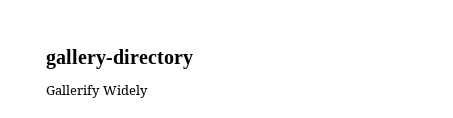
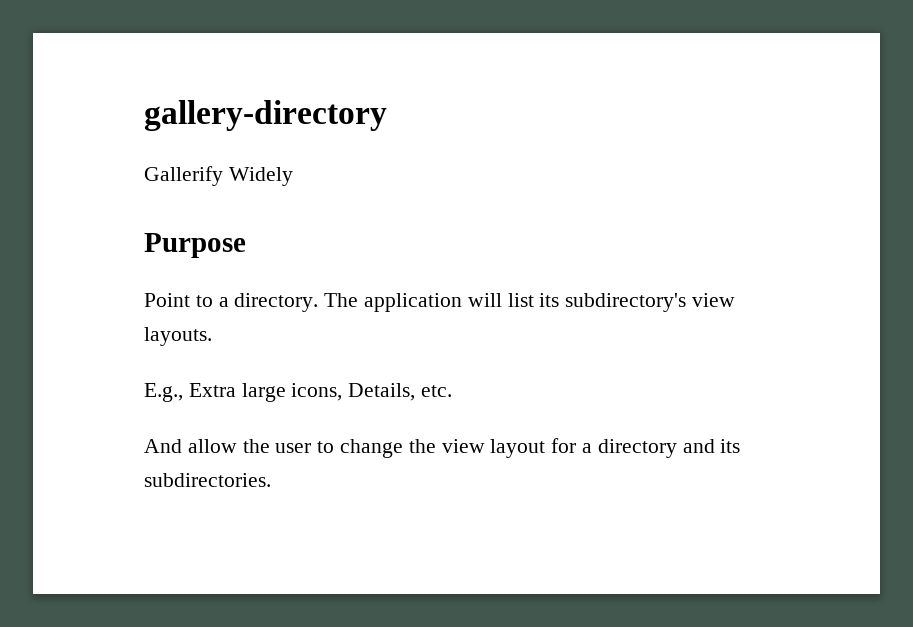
(148, 91) none -> [144,233,246,258] [144,293,736,312] [144,327,212,346] [144,383,453,402] [144,438,741,458] [144,473,271,487] // Purpose // Point to a directory. The application will list its subdirectory's view layouts. // E.g., Extra large icons, Details, etc. // And allow the user to change the view layout for a directory and its subdirectories.

